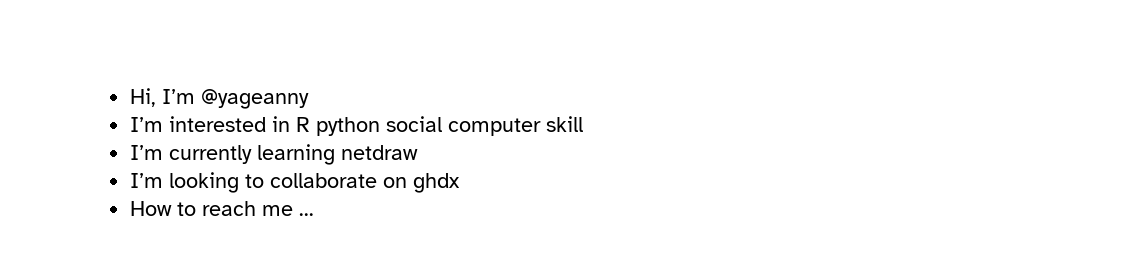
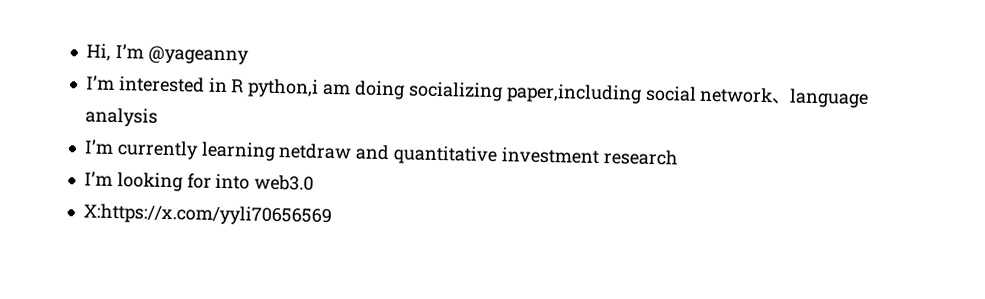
[316,116,584,136] [130,144,419,165] [130,172,461,193] [130,201,315,216] python social computer skill // I’m currently learning netdraw // I’m looking to collaborate on ghdx // How to reach me ... -> [247,78,870,108] [84,107,158,127] [83,139,679,166] [83,171,315,192] [82,203,332,227] python,i am doing socializing paper,including social network、language analysis // I’m currently learning netdraw and quantitative investment research // I’m looking for into web3.0 // X:https://x.com/yyli70656569

